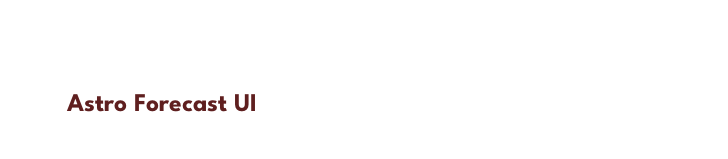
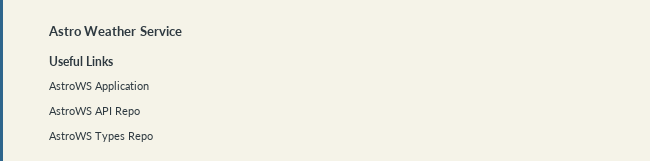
[134,94,257,112] Forecast UI -> [84,26,182,36] [49,56,114,66] [49,81,149,92] [49,107,140,117] [49,132,153,142] Weather Service // Useful Links // AstroWS Application // AstroWS API Repo // AstroWS Types Repo

